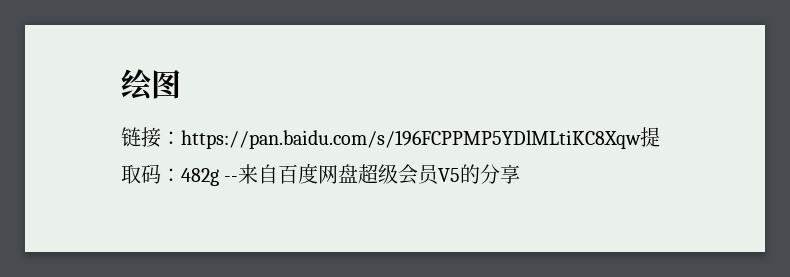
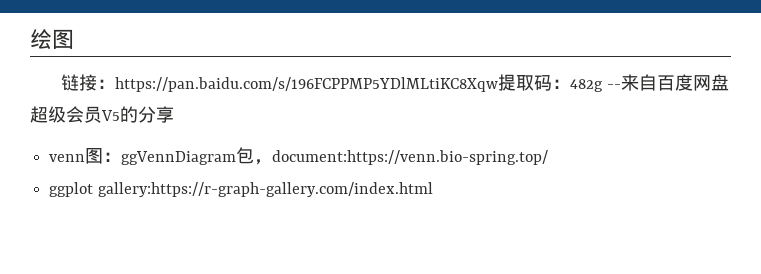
(521, 174) none -> [49,147,549,165] [49,182,433,197] // venn图：ggVennDiagram包，document:https://venn.bio-spring.top/ // ggplot gallery:https://r-graph-gallery.com/index.html

